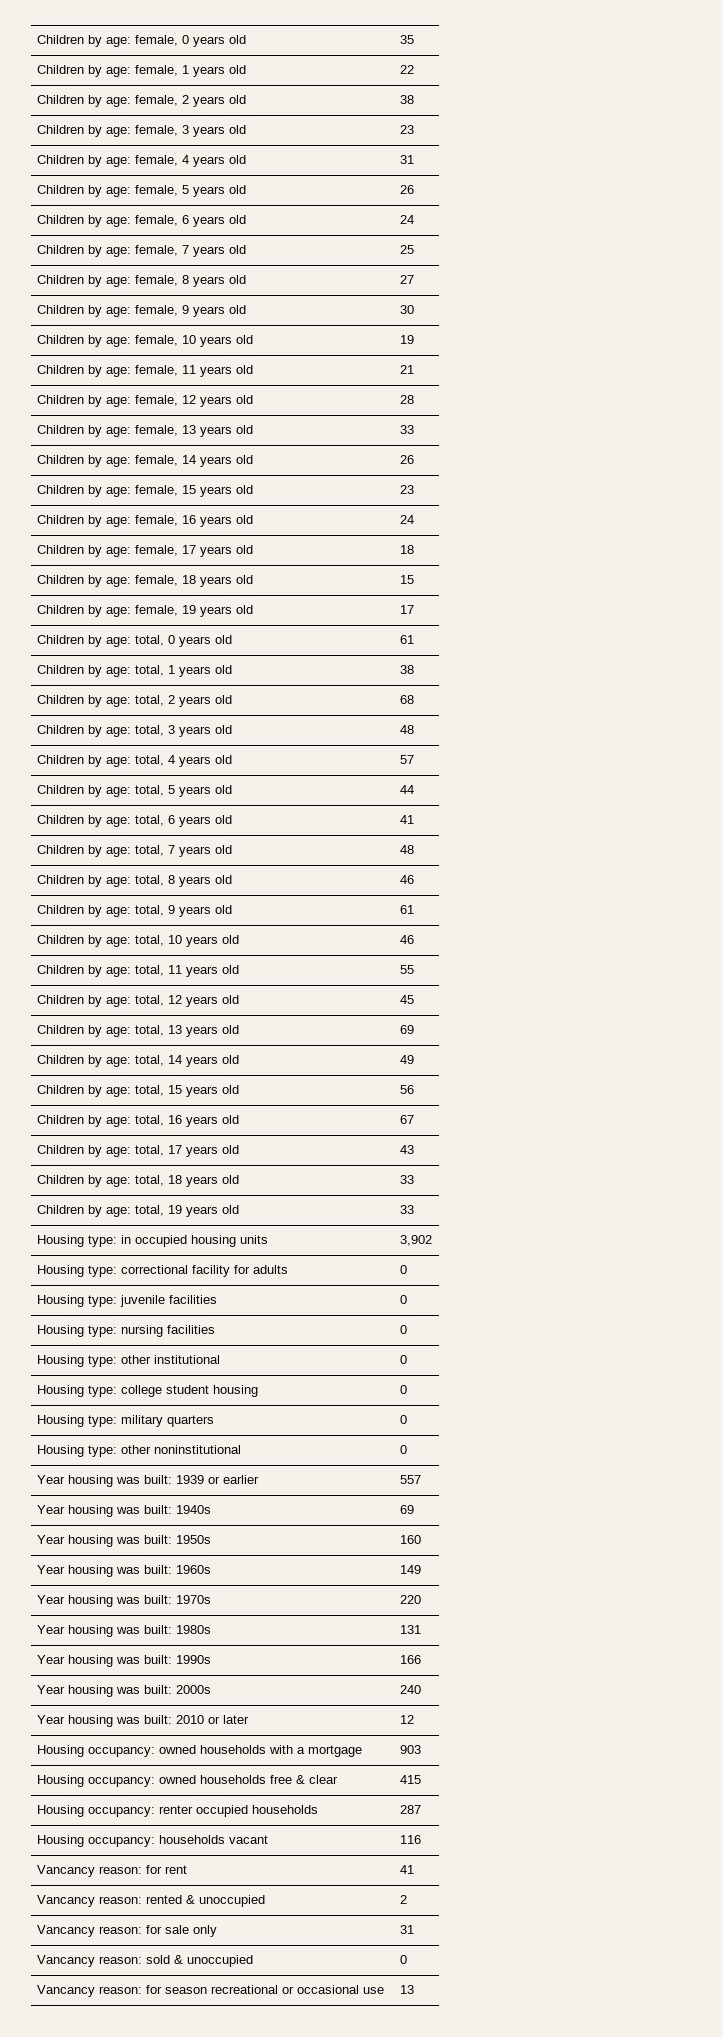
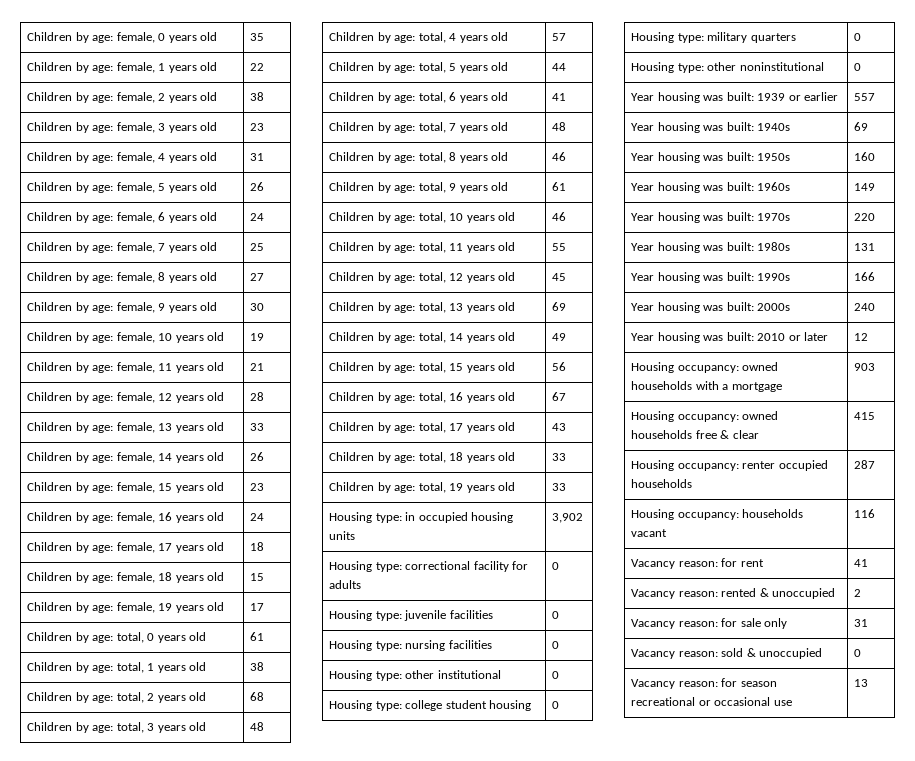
[36,1865,95,1877] Vancancy -> [631,559,676,569] Vacancy
[36,1895,95,1907] Vancancy -> [631,589,676,599] Vacancy
[36,1925,95,1937] Vancancy -> [631,619,676,629] Vacancy
[36,1955,95,1967] Vancancy -> [631,649,676,659] Vacancy
[36,1985,95,1997] Vancancy -> [631,679,676,689] Vacancy

